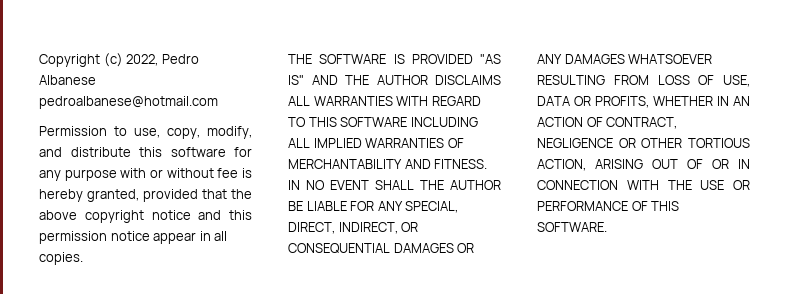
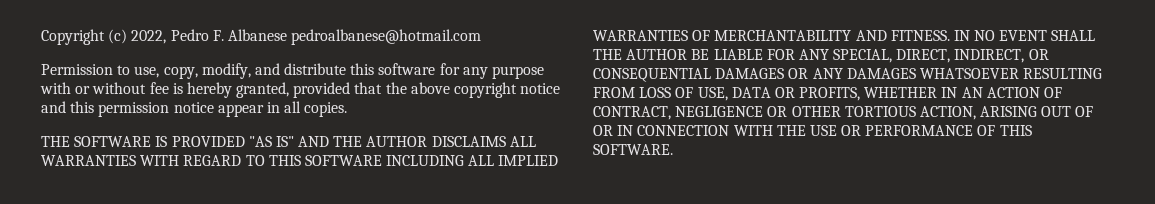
(199, 59) none -> [212,30,224,41] F.

